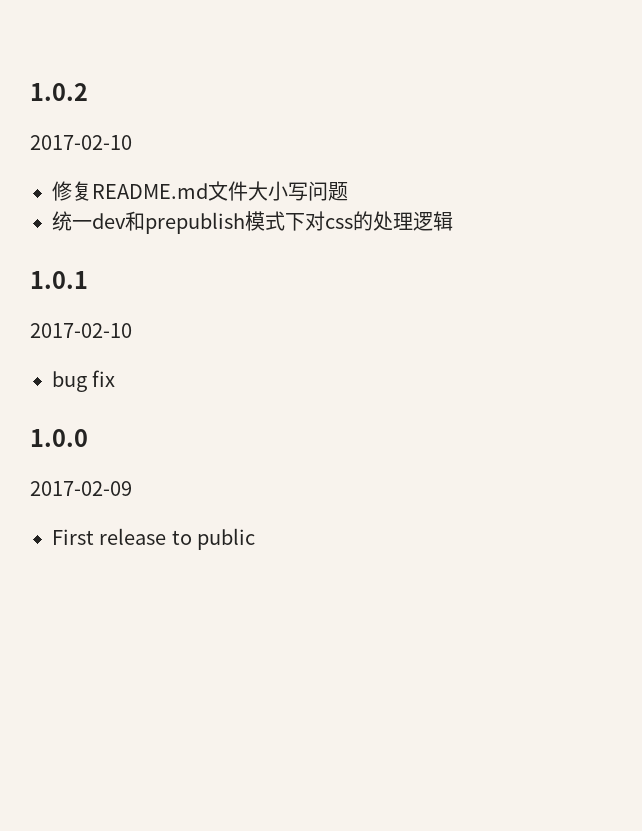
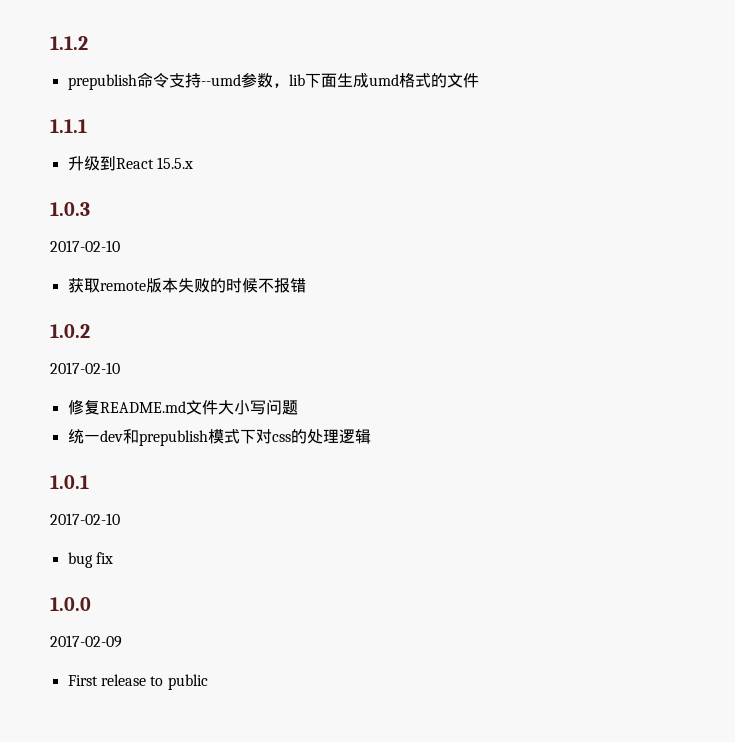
(30, 92) none -> [50,36,88,50] [67,72,479,90] [50,119,87,133] [67,156,193,171] [50,202,90,216] [50,240,120,252] [67,277,306,293] 1.1.2 // prepublish命令支持--umd参数，lib下面生成umd格式的文件 // 1.1.1 // 升级到React 15.5.x // 1.0.3 // 2017-02-10 // 获取remote版本失败的时候不报错 //

